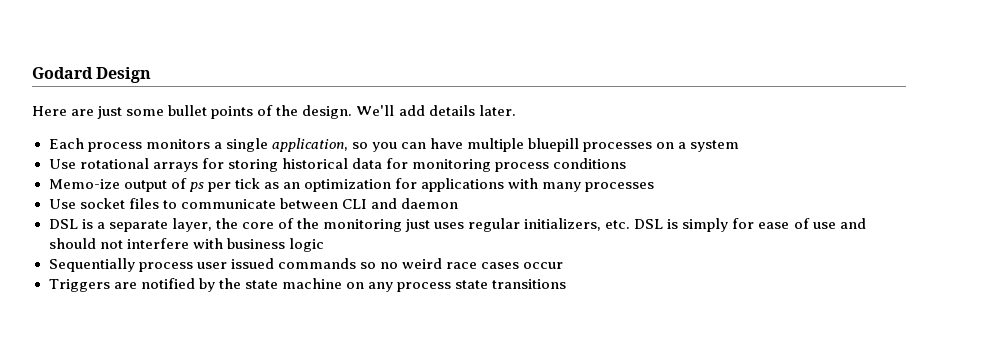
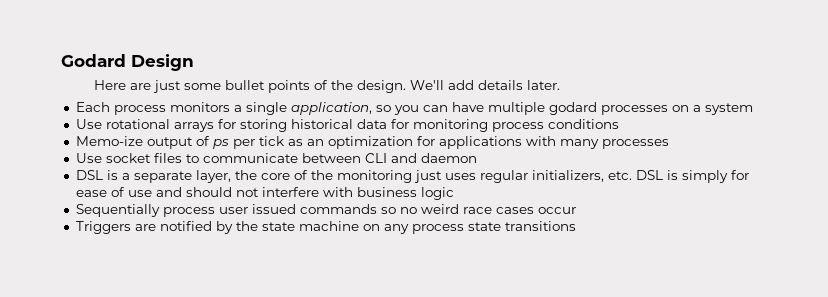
[528,138,580,152] bluepill -> [548,102,597,115] godard

